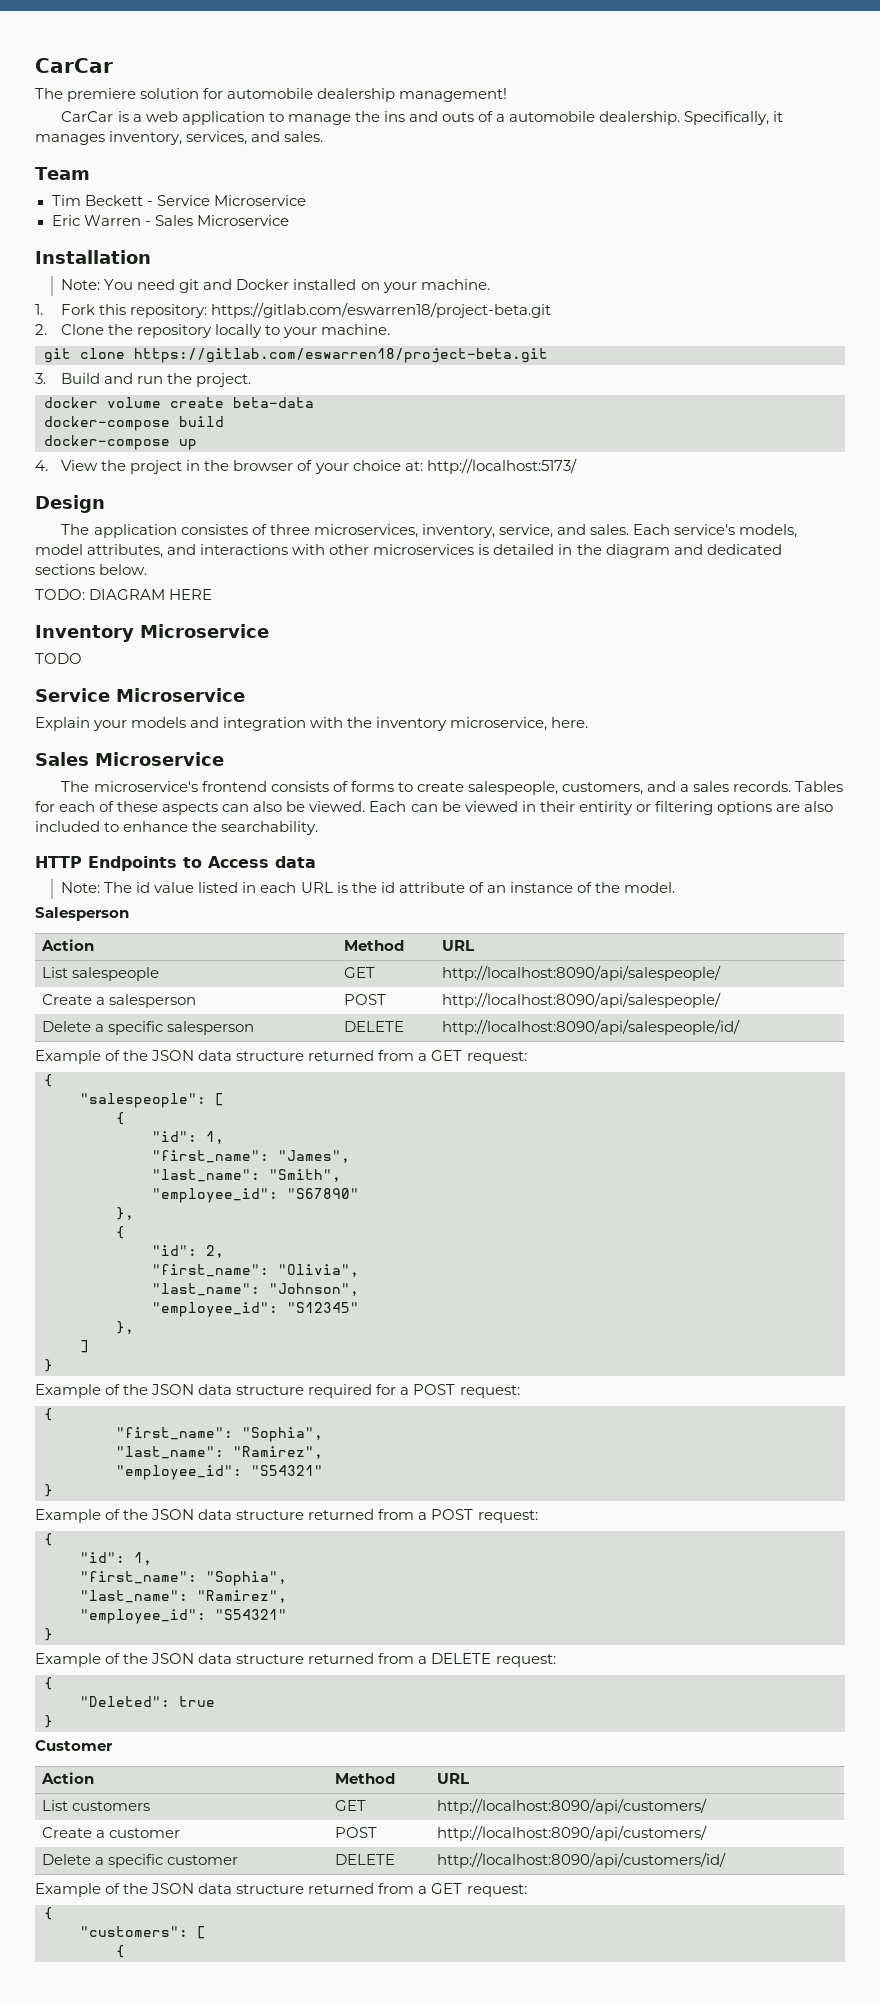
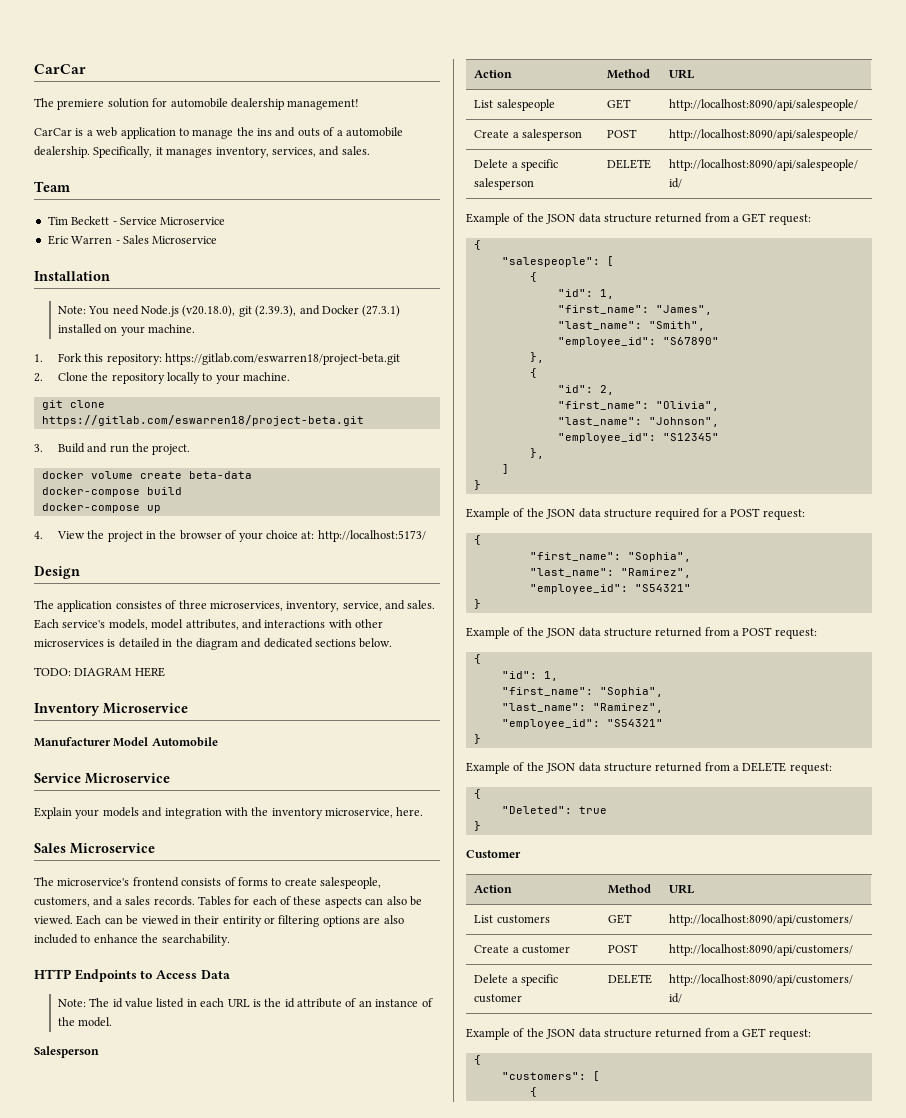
[179,279,200,293] git -> [141,305,297,317] Node.js (v20.18.0), git (2.39.3),
(290, 284) none -> [362,305,401,317] (27.3.1)
[35,653,82,664] TODO -> [34,737,218,747] Manufacturer Model Automobile
[275,856,316,868] data -> [200,970,230,979] Data

